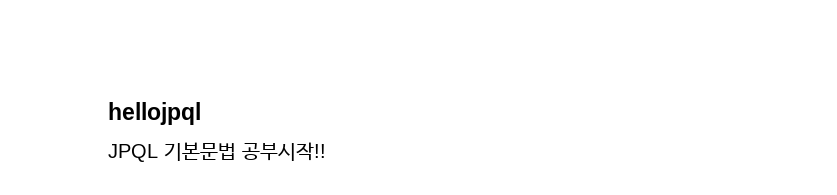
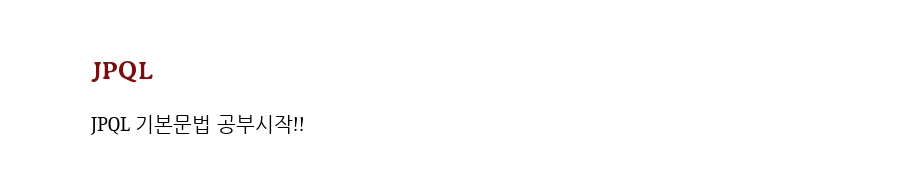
[108,102,201,125] hellojpql -> [91,61,153,83] JPQL

